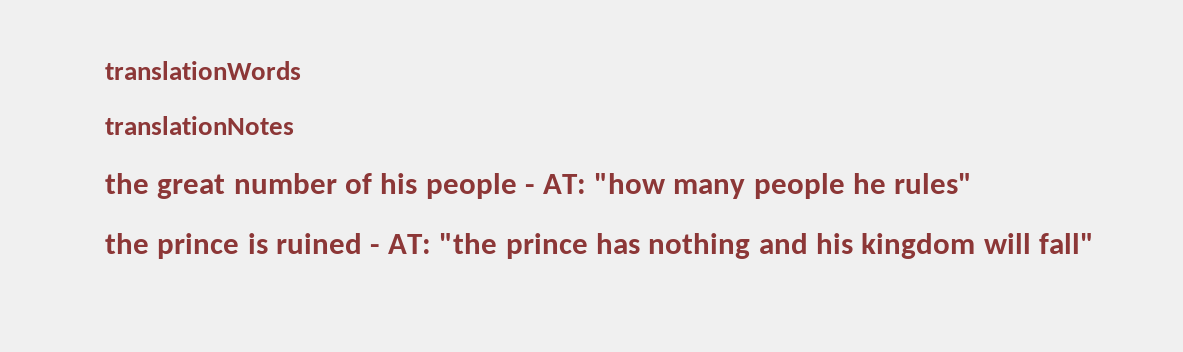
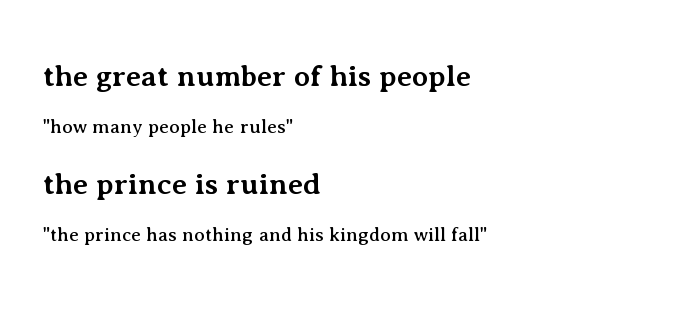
[105,61,301,80] [105,116,294,135] translationWords // translationNotes // -> (43, 75) none
[525,174,586,194] - AT: -> (471, 78) //
[370,234,431,254] - AT: -> (321, 183) //

